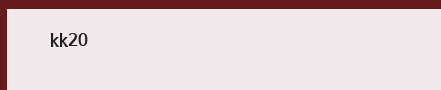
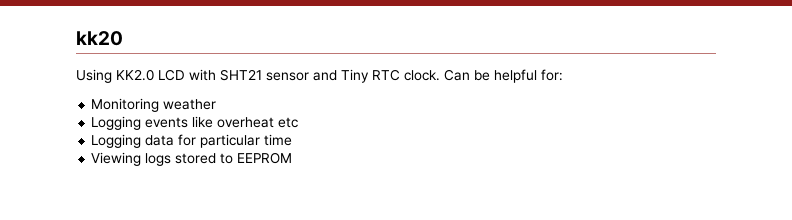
(88, 40) none -> [76,69,563,83] [91,98,217,112] [91,116,299,130] [91,134,293,148] [91,152,293,166] // Using KK2.0 LCD with SHT21 sensor and Tiny RTC clock. Can be helpful for: // Monitoring weather // Logging events like overheat etc // Logging data for particular time // Viewing logs stored to EEPROM

